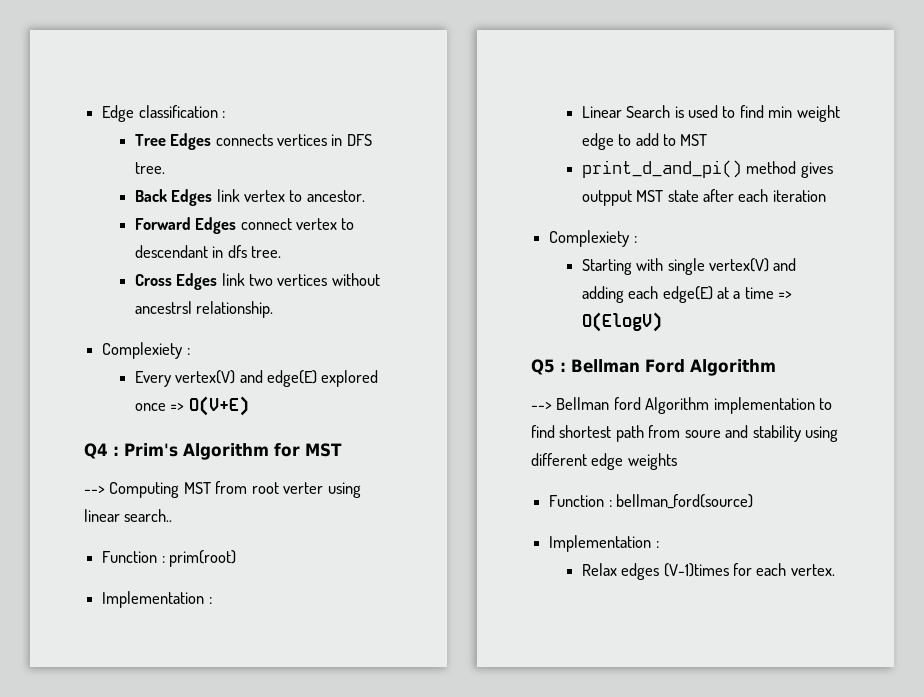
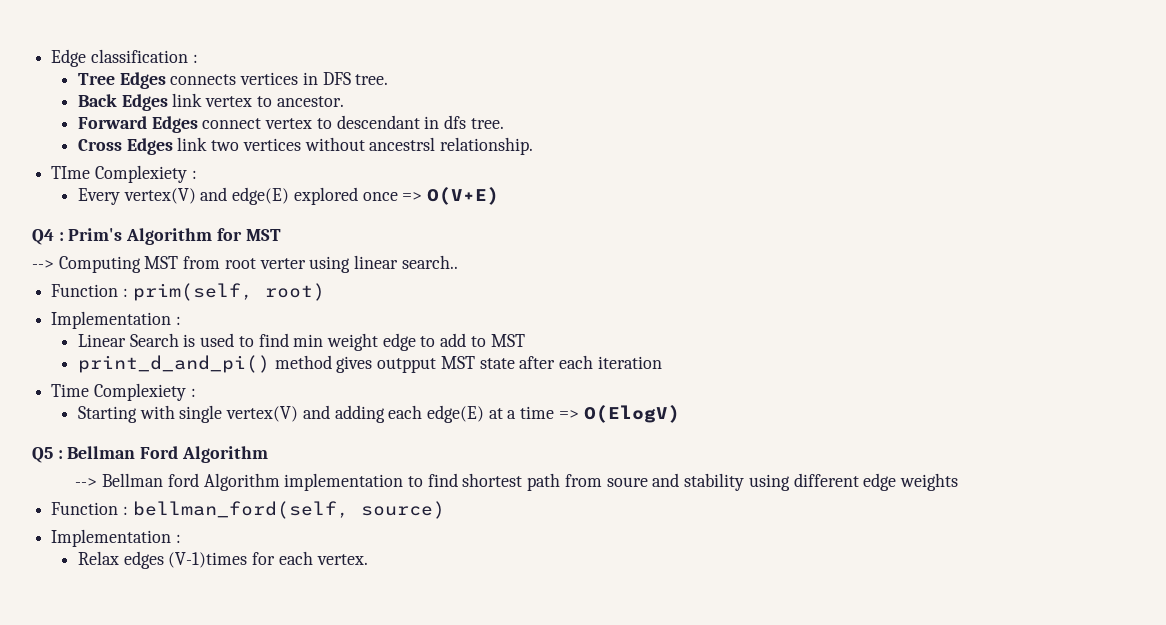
(274, 309) none -> [51,166,91,179] TIme
[169,550,237,567] prim(root) -> [132,283,325,301] prim(self, root)
(826, 196) none -> [51,384,90,397] Time
[616,494,754,509] bellman_ford(source) -> [132,501,445,519] bellman_ford(self, source)

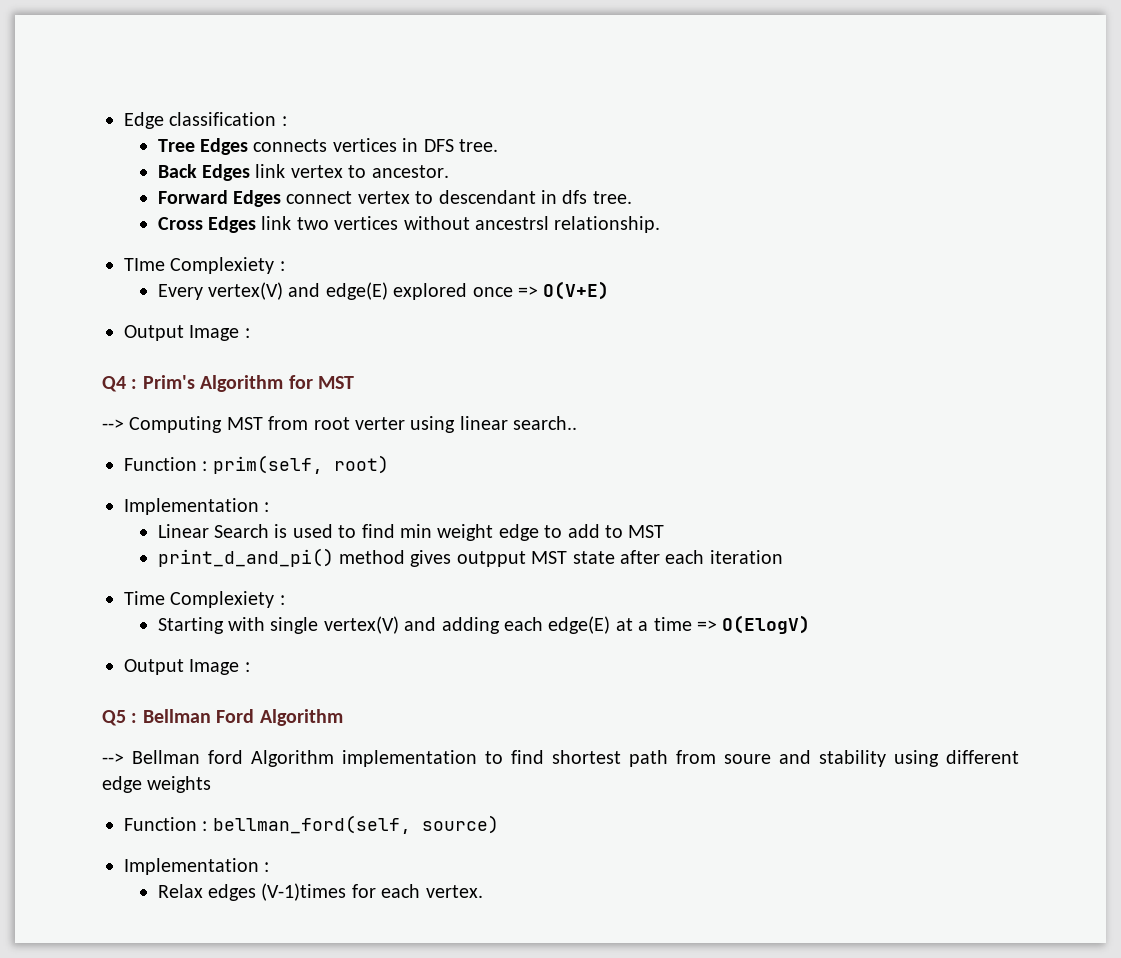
(500, 196) none -> [124,325,250,341] // Output Image :
(680, 414) none -> [124,659,250,675] // Output Image :

